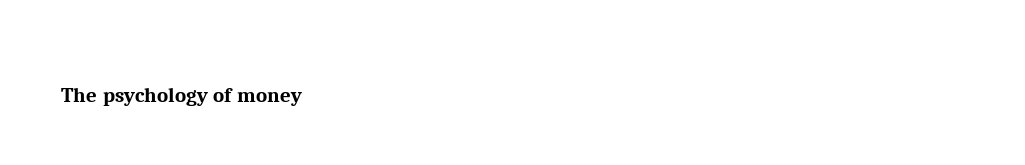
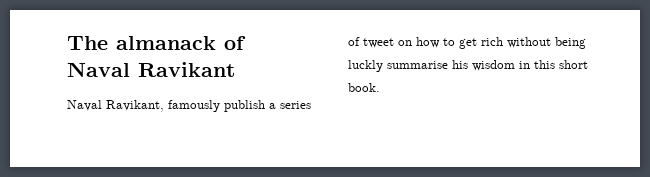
[102,87,302,106] psychology of money -> [116,36,246,50] [67,62,235,77] [67,100,311,112] [348,37,586,49] [348,60,588,72] [348,83,380,92] almanack of Naval Ravikant // Naval Ravikant, famously publish a series of tweet on how to get rich without being luckly summarise his wisdom in this short book.

